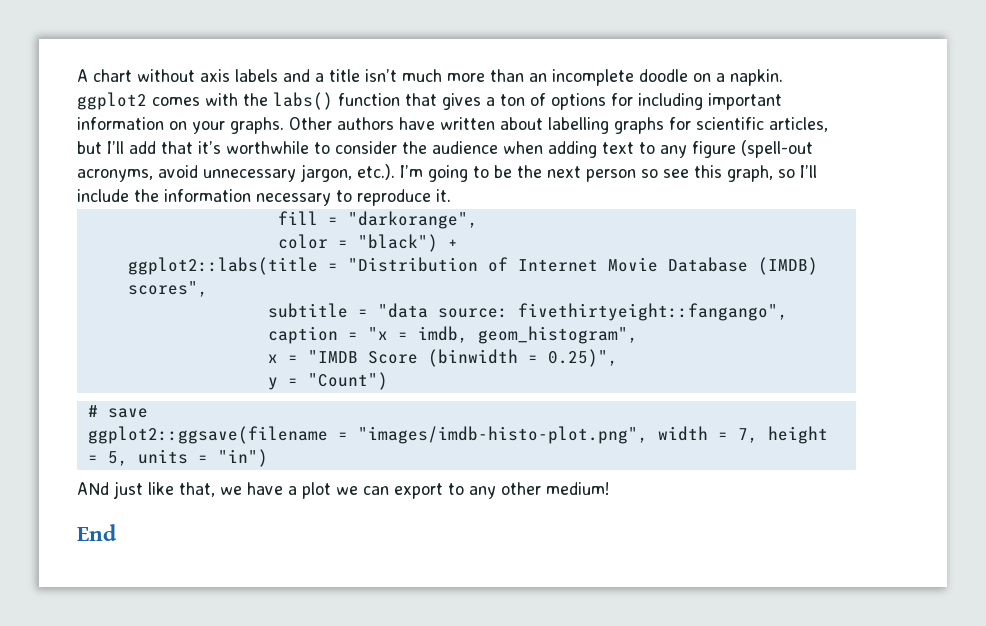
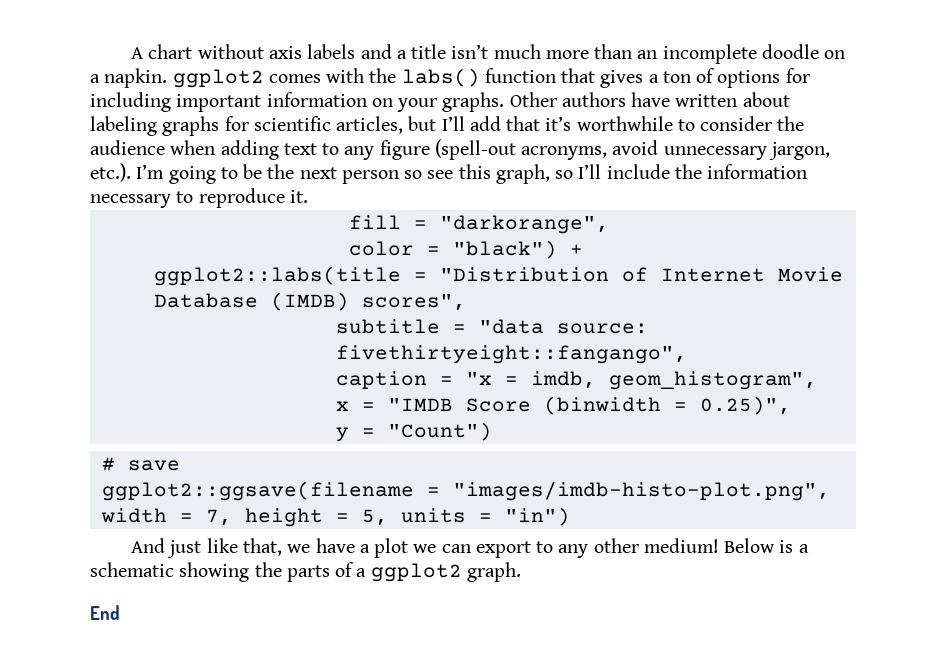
[548,117,609,134] labelling -> [90,116,157,136] labeling
[77,482,109,495] ANd -> [131,538,166,553] And
(609, 488) none -> [724,538,809,553] [90,562,521,582] Below is a schematic showing the parts of a ggplot2 graph.

